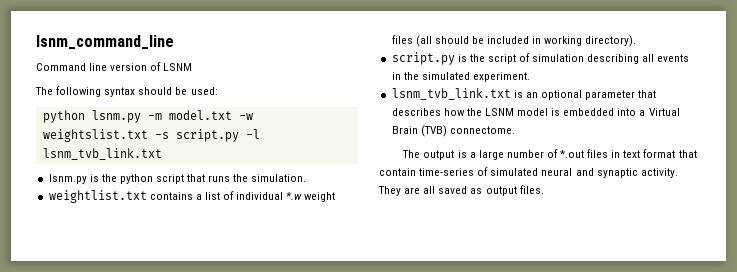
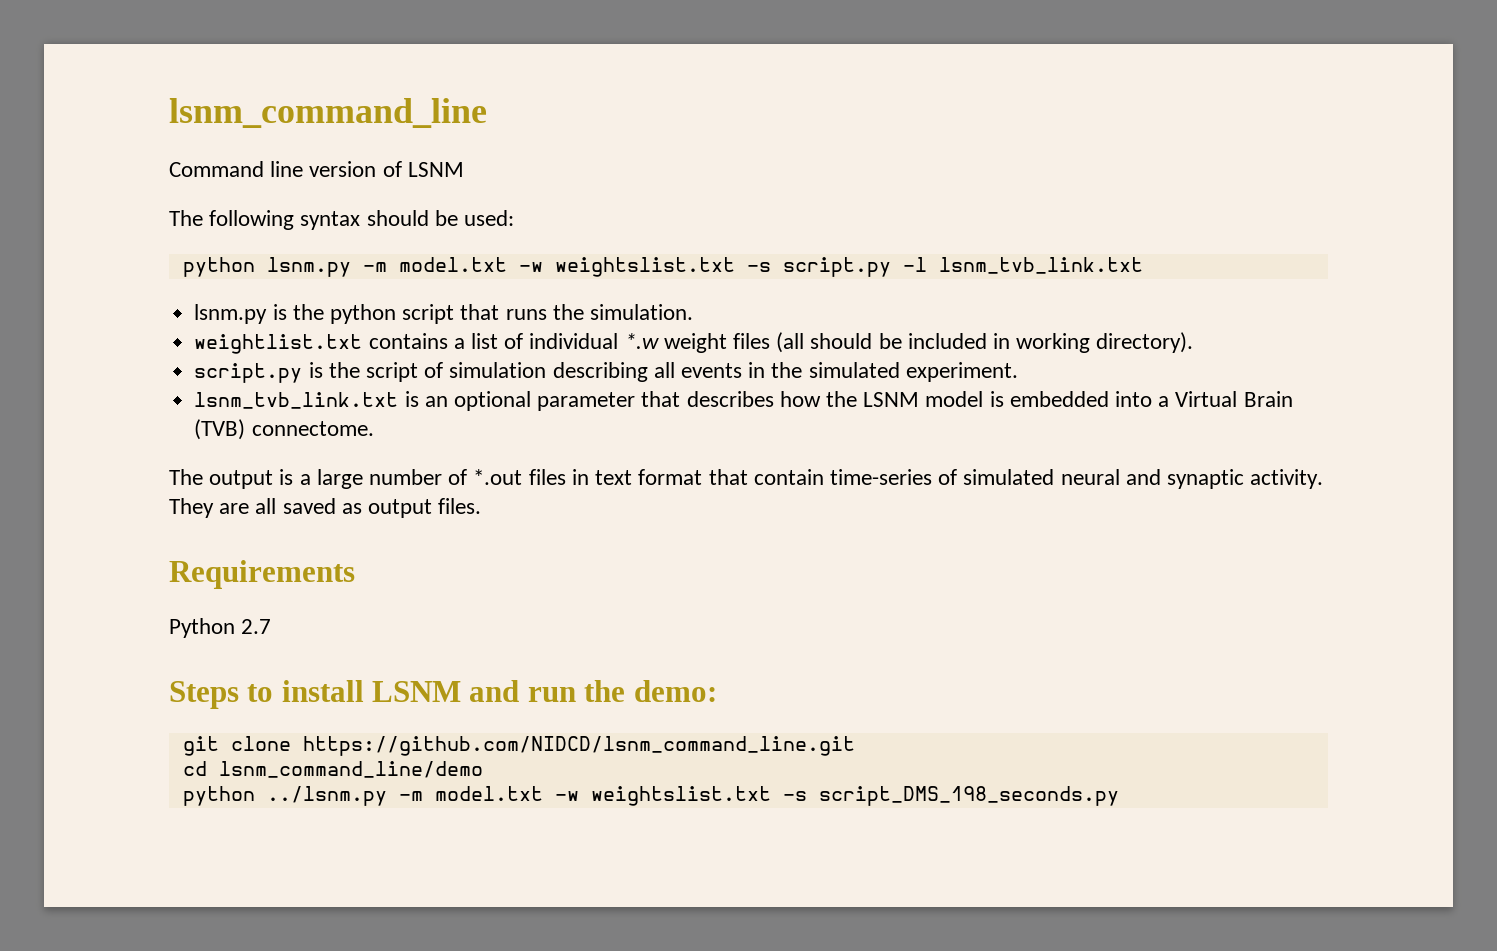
(544, 189) none -> [169,560,355,589] [169,618,272,638] [169,680,717,709] [182,736,855,756] [182,761,483,778] [182,786,1119,806] // Requirements // Python 2.7 // Steps to install LSNM and run the demo: // git clone https://github.com/NIDCD/lsnm_command_line.git // cd lsnm_command_line/demo // python ../lsnm.py -m model.txt -w weightslist.txt -s script_DMS_198_seconds.py

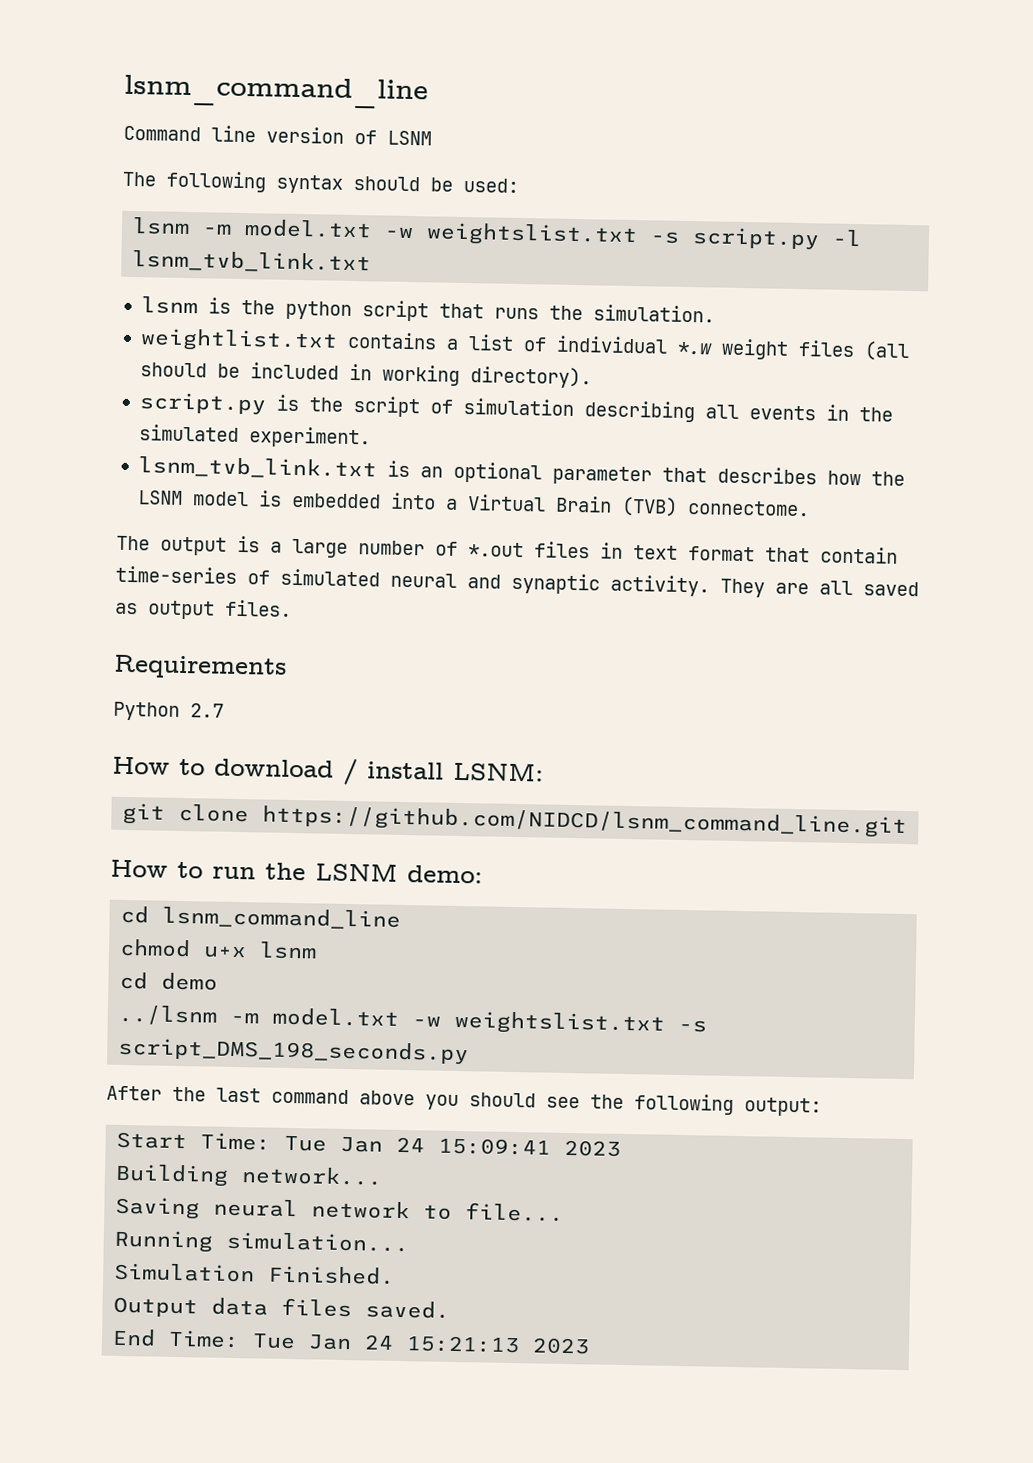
[182,257,351,277] python lsnm.py -> [132,217,191,236] lsnm
[194,304,268,324] lsnm.py -> [140,296,198,315] lsnm
[169,680,717,709] [182,736,855,756] [182,761,483,778] [182,786,387,806] Steps to install LSNM and run the demo: // git clone https://github.com/NIDCD/lsnm_command_line.git // cd lsnm_command_line/demo // python ../lsnm.py -> [112,756,544,786] [122,802,908,839] [110,859,483,884] [120,905,402,930] [119,938,318,960] [119,971,219,991] [118,1004,219,1026] How to download / install LSNM: // git clone https://github.com/NIDCD/lsnm_command_line.git // How to run the LSNM demo: // cd lsnm_command_line // chmod u+x lsnm // cd demo // ../lsnm
(1119, 796) none -> [106,1085,822,1117] [116,1131,622,1157] [115,1163,384,1187] [115,1196,565,1222] [114,1229,410,1253] [114,1262,396,1285] [113,1296,451,1319] [112,1328,591,1355] // After the last command above you should see the following output: // Start Time: Tue Jan 24 15:09:41 2023 // Building network... // Saving neural network to file... // Running simulation... // Simulation Finished. // Output data files saved. // End Time: Tue Jan 24 15:21:13 2023

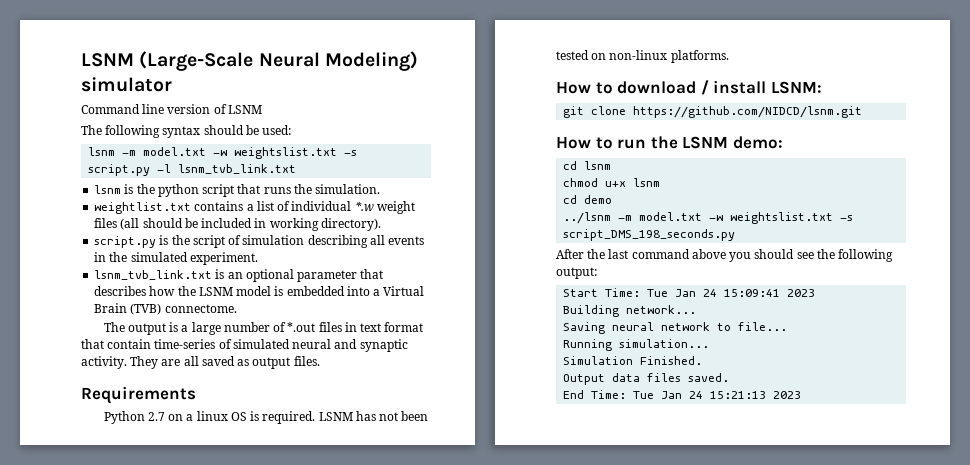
[124,74,428,110] lsnm_command_line -> [81,51,418,71] [81,77,172,92] LSNM (Large-Scale Neural Modeling) simulator
(224, 710) none -> [168,411,429,424] [556,50,729,63] on a linux OS is required. LSNM has not been tested on non-linux platforms.
[262,805,908,839] https://github.com/NIDCD/lsnm_command_line.git -> [633,106,863,118] https://github.com/NIDCD/lsnm.git
[162,906,402,930] lsnm_command_line -> [584,161,612,170] lsnm

